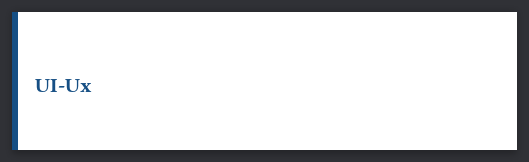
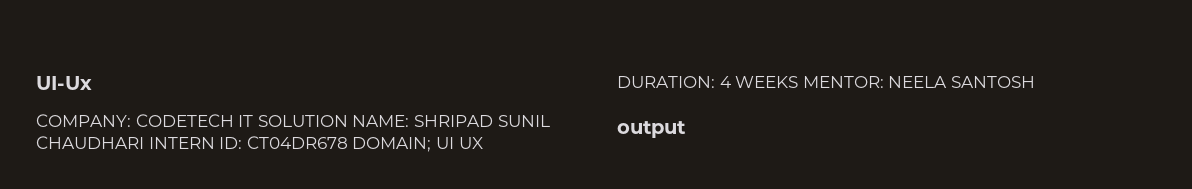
(92, 85) none -> [36,114,550,127] [36,136,483,152] [617,76,1035,88] [617,121,686,138] // COMPANY: CODETECH IT SOLUTION NAME: SHRIPAD SUNIL CHAUDHARI INTERN ID: CT04DR678 DOMAIN; UI UX DURATION: 4 WEEKS MENTOR: NEELA SANTOSH // output

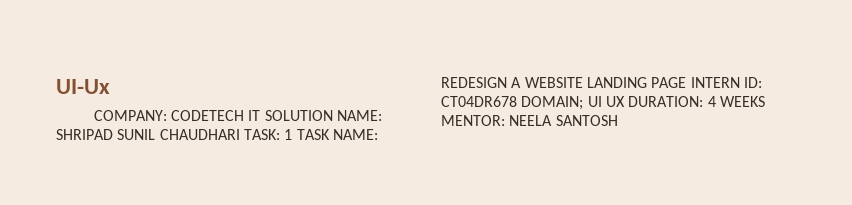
(144, 142) none -> [243,129,378,140] [441,77,687,88] TASK: 1 TASK NAME: REDESIGN A WEBSITE LANDING PAGE
[617,121,686,138] // output -> (618, 120) none

